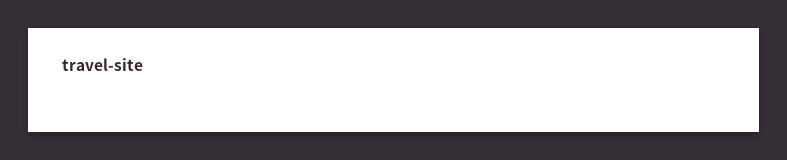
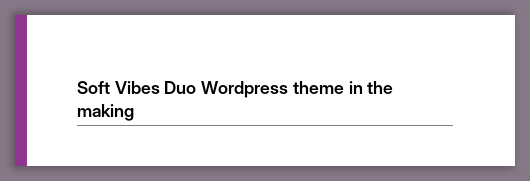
[62,58,143,71] travel-site -> [77,81,394,98] [77,104,134,121] Soft Vibes Duo Wordpress theme in the making

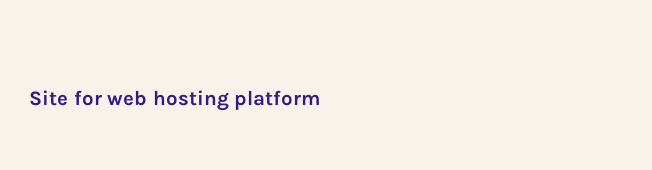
[77,81,394,98] [77,104,134,121] Soft Vibes Duo Wordpress theme in the making -> [29,90,321,111] Site for web hosting platform

